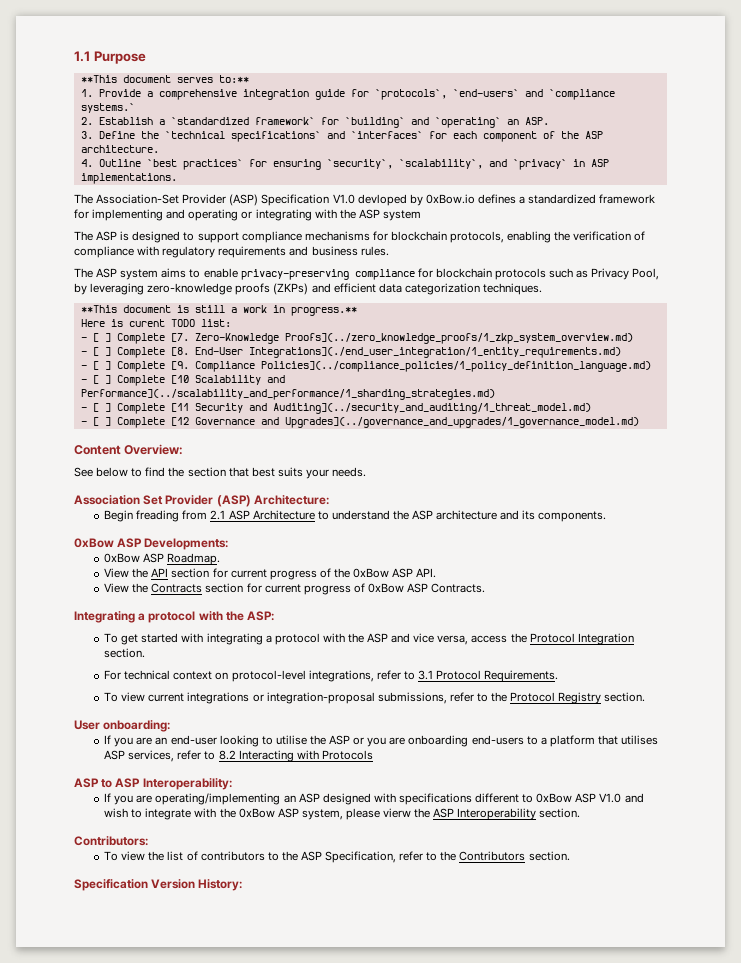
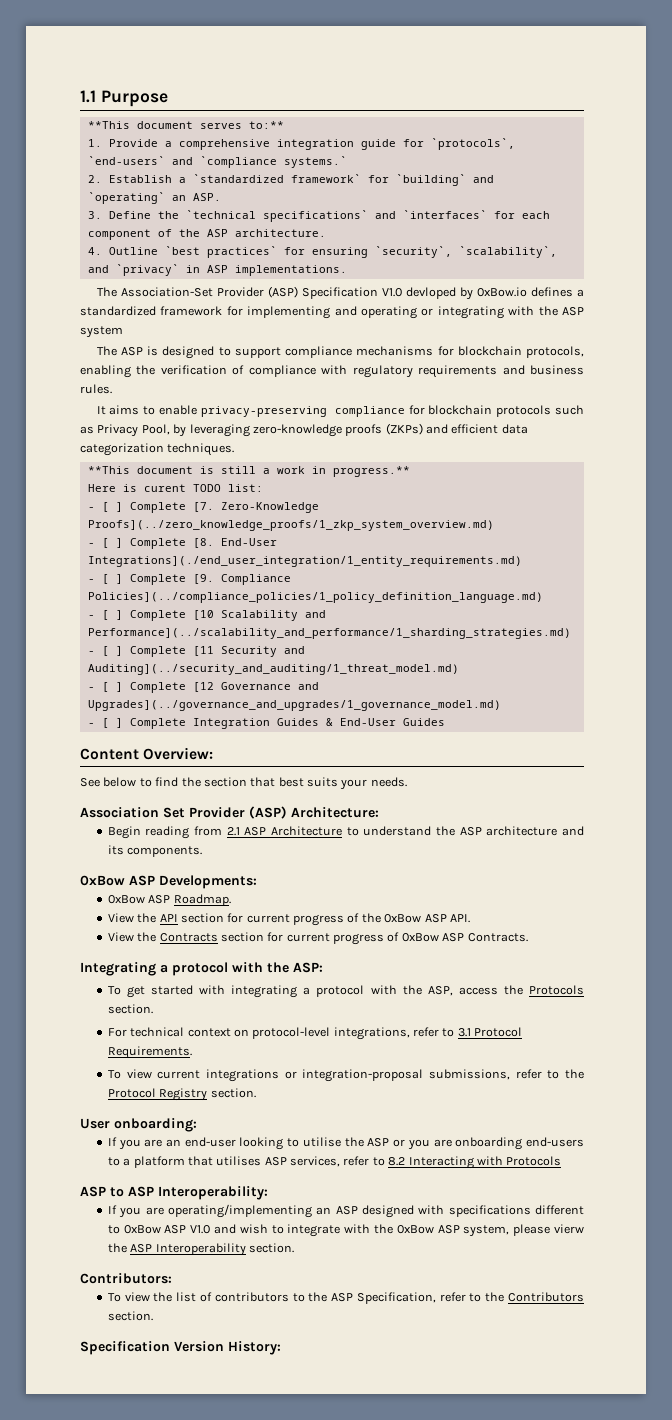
[74,268,159,280] The ASP system -> [96,406,106,415] It
(639, 422) none -> [87,718,445,729] // - [ ] Complete Integration Guides & End-User Guides
[136,510,180,522] freading -> [145,826,190,839] reading
[367,633,634,645] ASP and vice versa, access the Protocol Integration -> [427,985,585,996] ASP, access the Protocols

